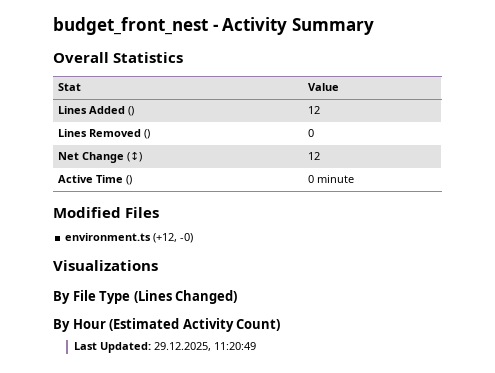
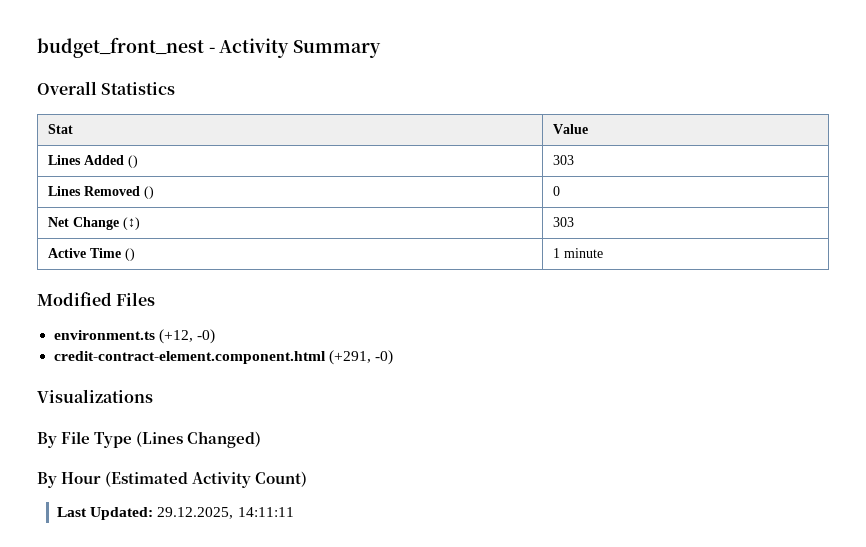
[307,106,320,114] 12 -> [552,155,574,165] 303
[307,152,320,160] 12 -> [552,217,574,227] 303
[307,175,314,183] 0 -> [552,248,560,258] 1
(194, 238) none -> [54,350,394,365] // credit-contract-element.component.html (+291, -0)
[214,342,257,350] 11:20:49 -> [237,507,294,517] 14:11:11

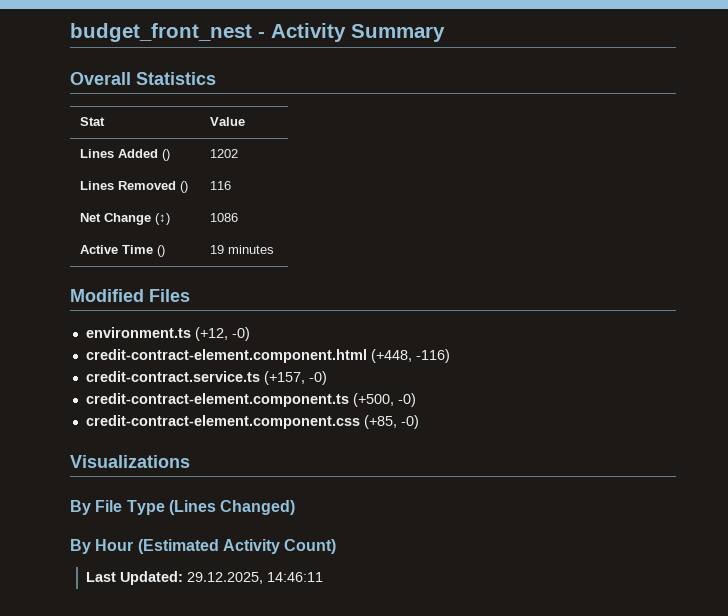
[552,155,574,165] 303 -> [210,149,239,158] 1202
[552,186,560,196] 0 -> [210,181,232,190] 116
[552,217,574,227] 303 -> [210,213,239,222] 1086
[552,248,603,258] 1 minute -> [210,245,275,254] 19 minutes
[329,350,372,365] (+291, -> [370,349,450,363] [85,371,327,385] [85,393,416,407] [85,415,397,429] (+448, -116) // credit-contract.service.ts (+157, -0) // credit-contract-element.component.ts (+500, -0) // credit-contract-element.component.css (+85,
[237,507,294,517] 14:11:11 -> [266,572,323,582] 14:46:11

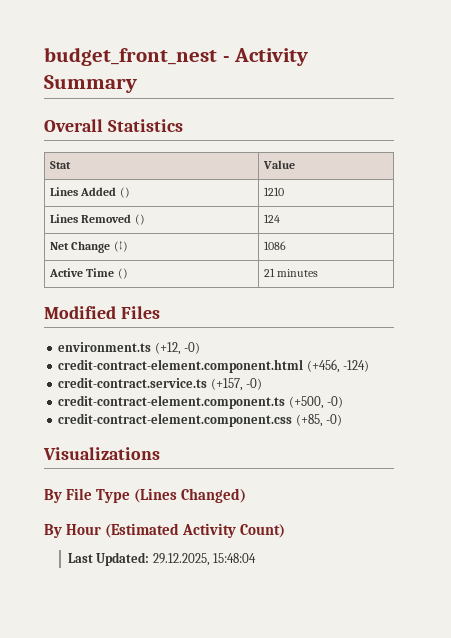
[210,149,239,158] 1202 -> [264,187,285,196] 1210
[210,181,232,190] 116 -> [264,214,281,223] 124
[210,245,225,254] 19 -> [264,268,276,277] 21
[370,349,450,363] (+448, -116) -> [306,359,370,373] (+456, -124)
[266,572,323,582] 14:46:11 -> [213,553,257,563] 15:48:04

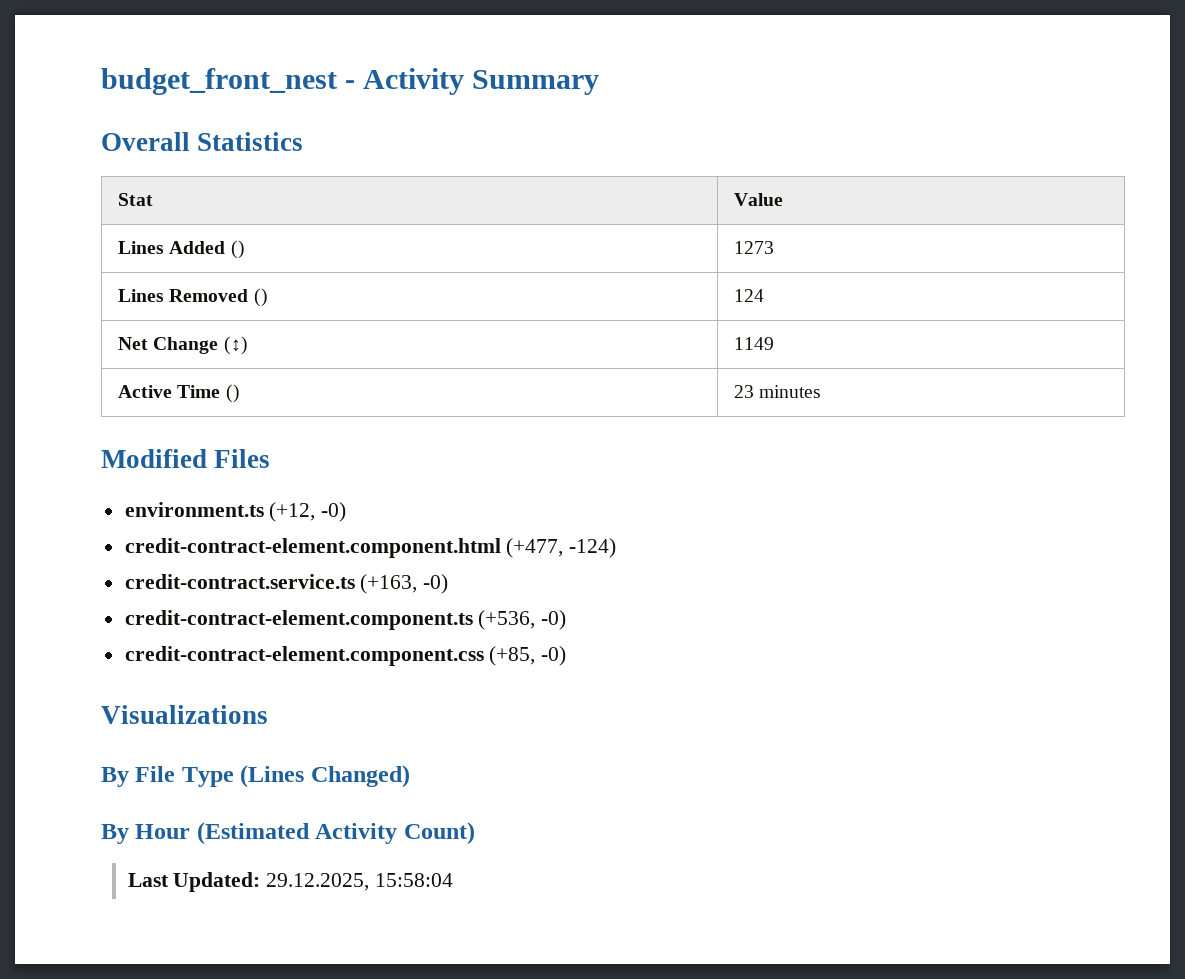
[264,187,285,196] 1210 -> [734,241,775,254] 1273
[264,241,287,250] 1086 -> [734,337,775,350] 1149
[264,268,276,277] 21 -> [734,385,755,398] 23
[306,359,340,373] (+456, -> [506,538,564,558] (+477,
[210,378,243,391] (+157, -> [360,574,418,594] (+163,
[288,396,324,409] (+500, -> [478,610,536,630] (+536,
[213,553,257,563] 15:48:04 -> [374,873,453,887] 15:58:04

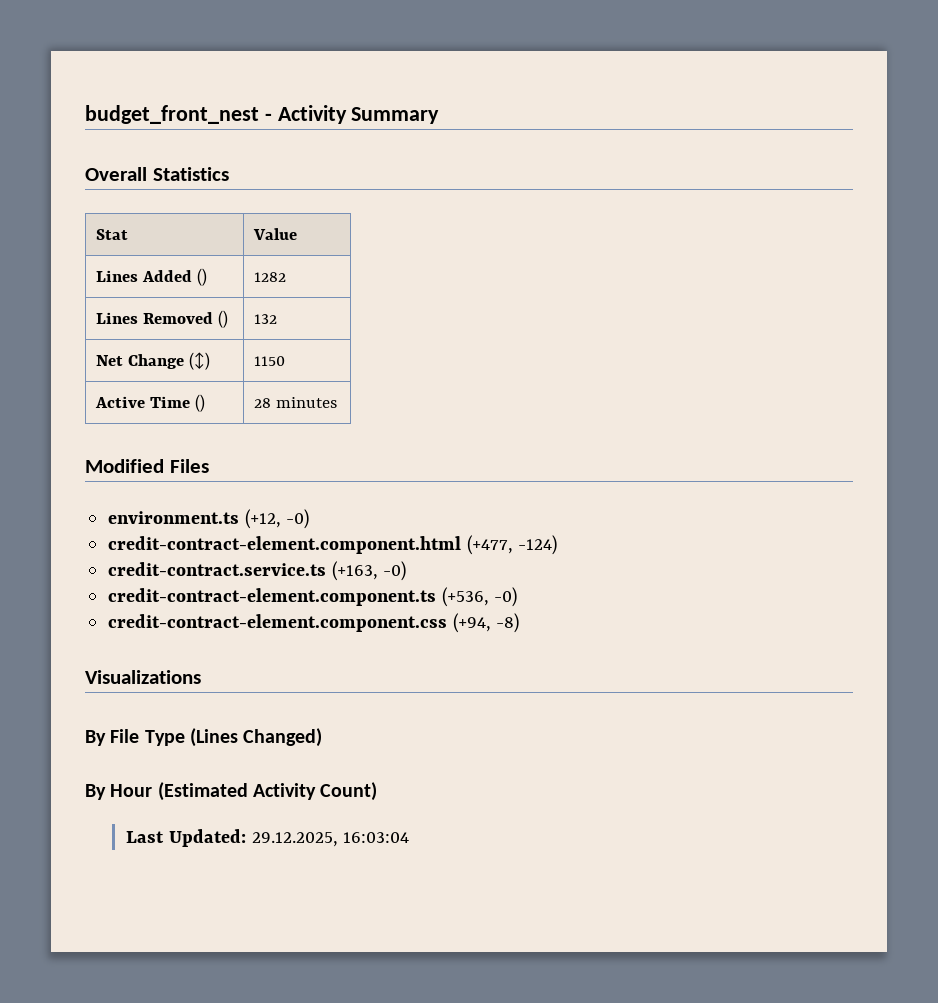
[734,241,775,254] 1273 -> [253,272,286,282] 1282
[734,289,765,302] 124 -> [253,314,277,324] 132
[734,337,775,350] 1149 -> [253,356,285,366] 1150
[734,385,755,398] 23 -> [253,398,271,408] 28
[489,646,567,666] (+85, -0) -> [452,613,520,633] (+94, -8)
[374,873,453,887] 15:58:04 -> [343,832,410,843] 16:03:04

